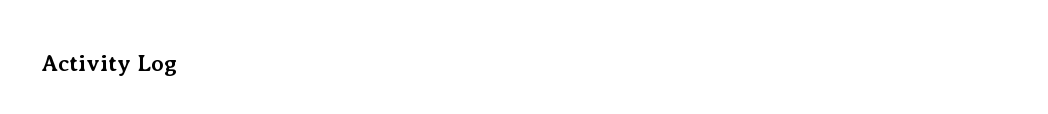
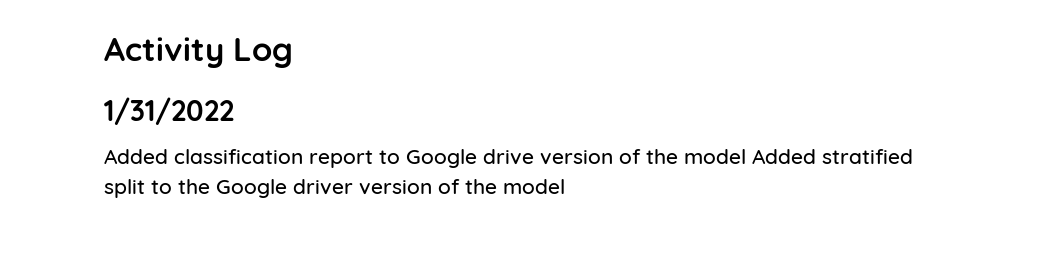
(178, 65) none -> [104,97,234,125] [104,149,913,168] [104,179,565,198] // 1/31/2022 // Added classification report to Google drive version of the model Added stratified split to the Google driver version of the model

